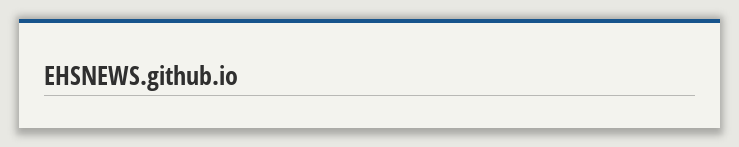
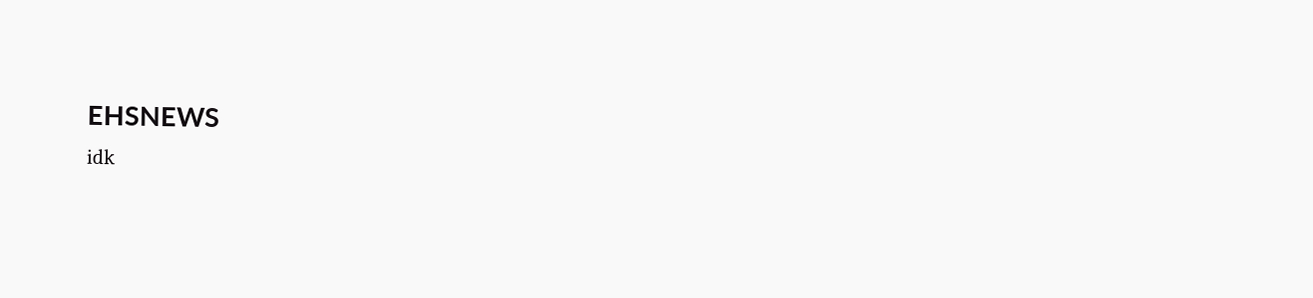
[44,65,238,91] EHSNEWS.github.io -> [87,105,220,128] [86,148,116,165] EHSNEWS // idk

